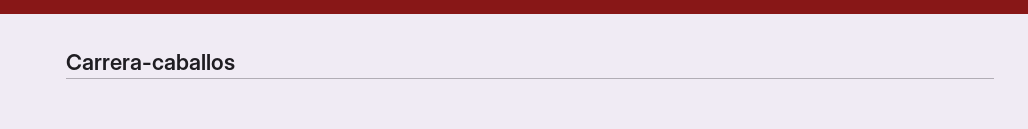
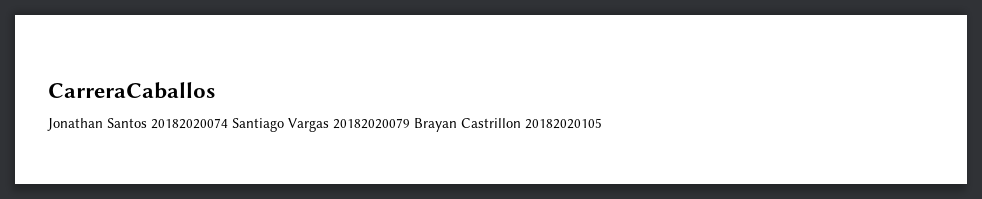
[66,54,235,71] Carrera-caballos -> [48,82,215,99] [47,118,602,132] CarreraCaballos // Jonathan Santos 20182020074 Santiago Vargas 20182020079 Brayan Castrillon 20182020105

